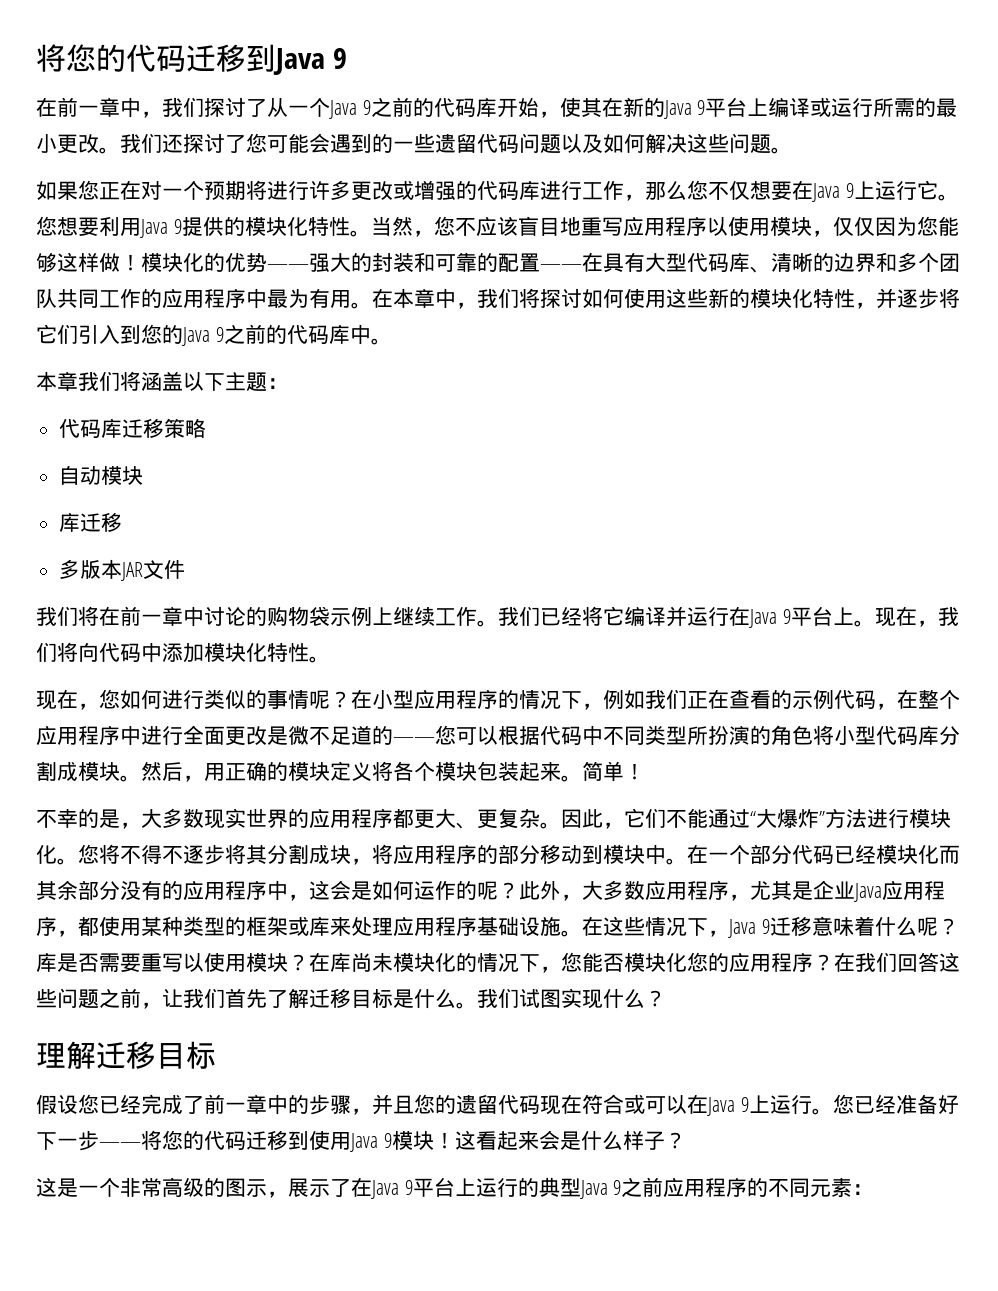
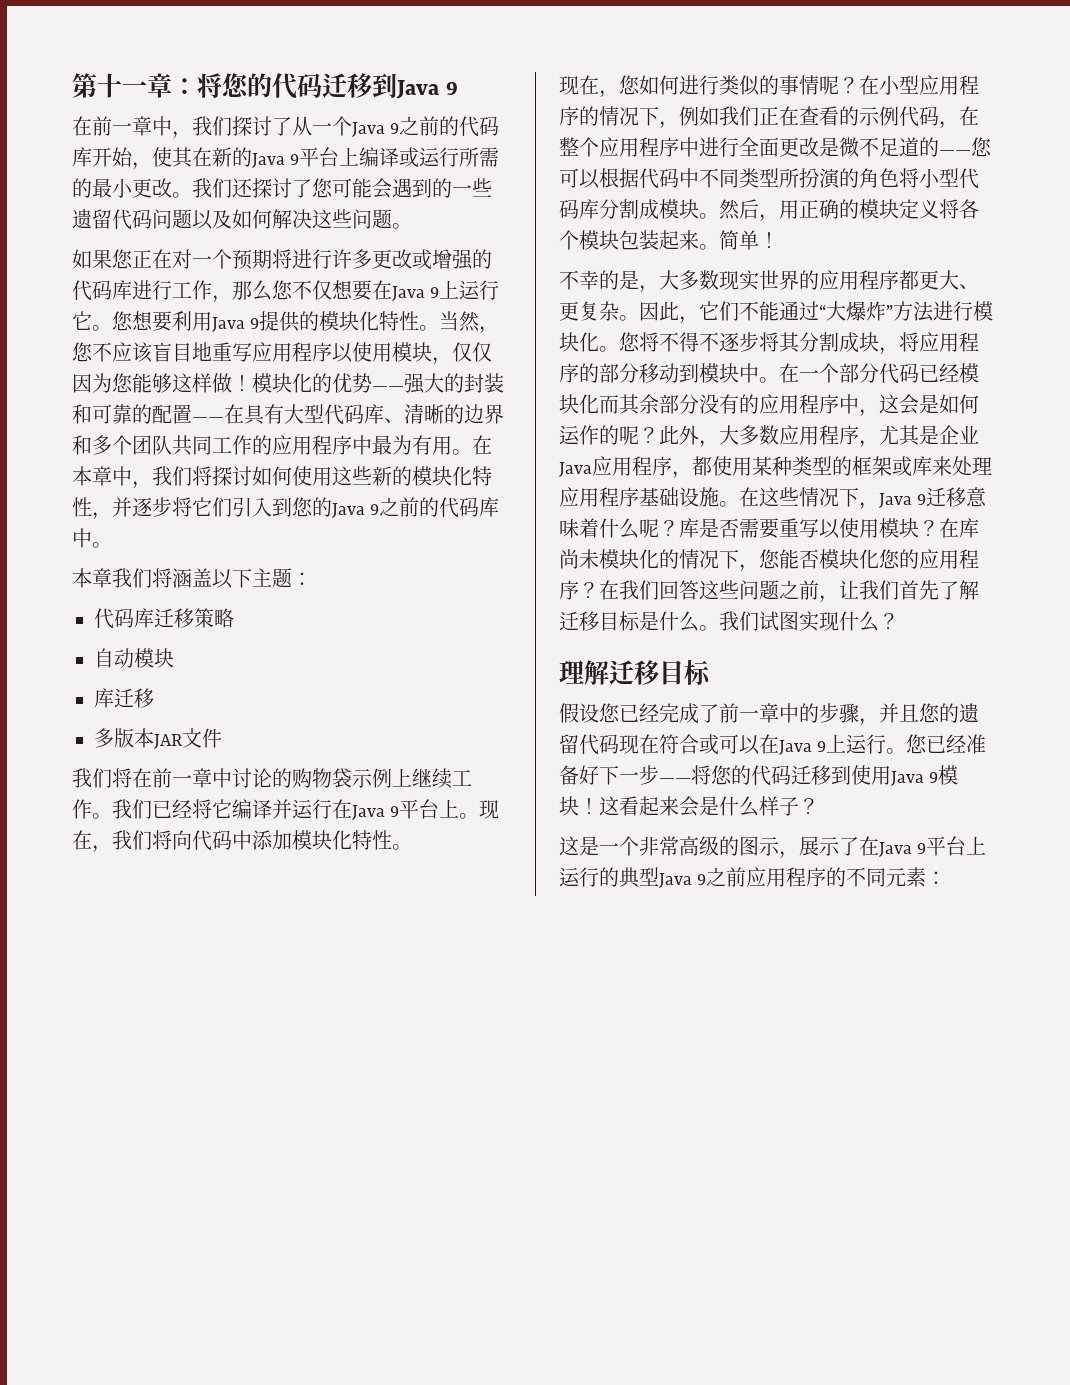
(36, 58) none -> [72,73,197,98] 第十一章：

